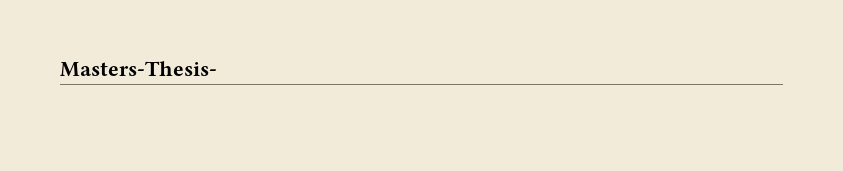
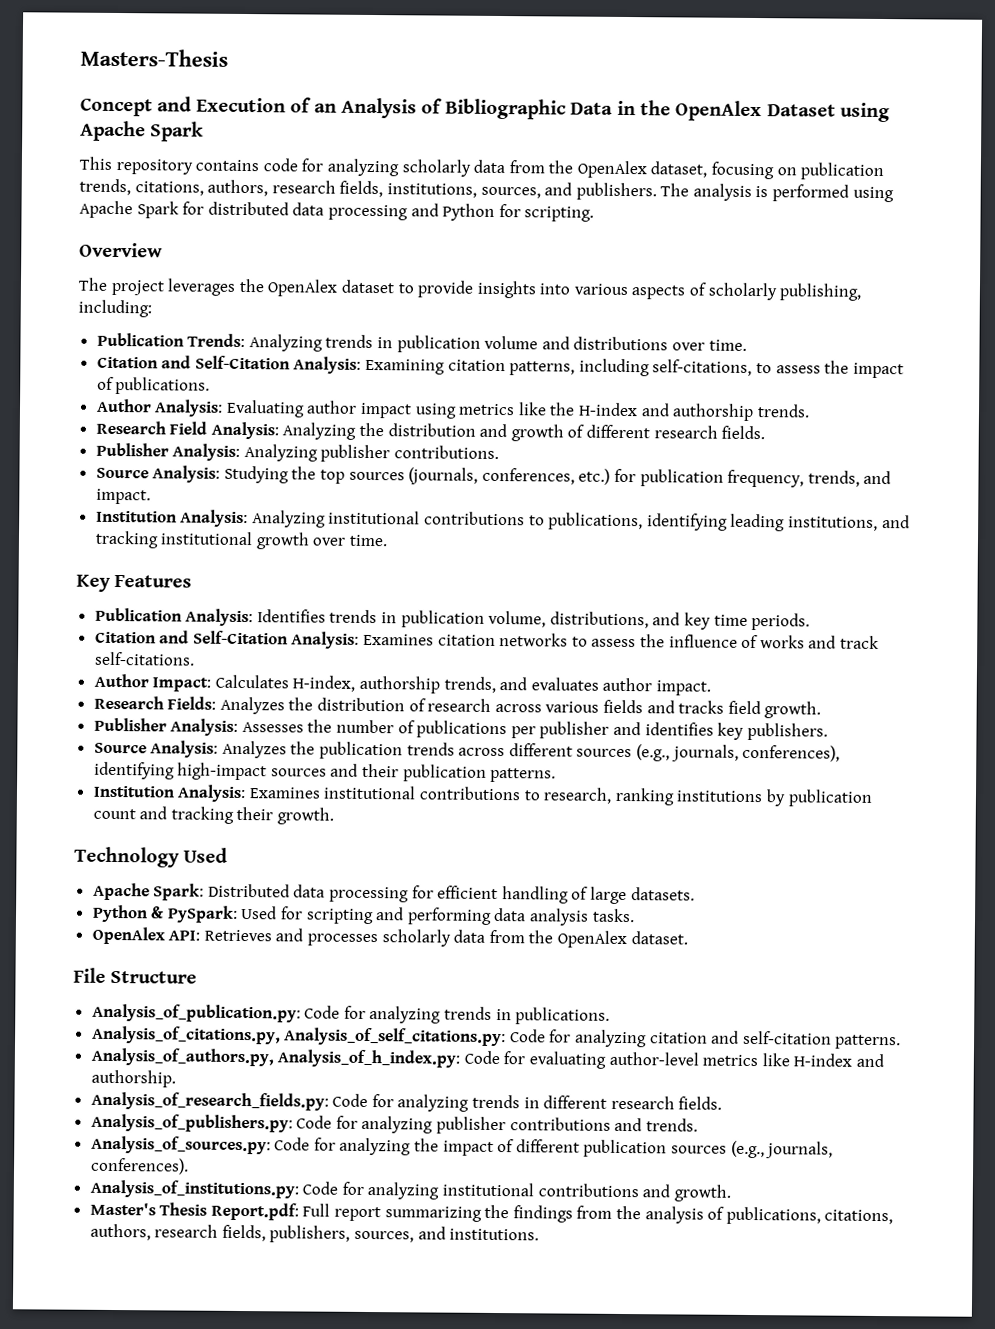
[60,61,217,77] Masters-Thesis- -> [80,48,228,67] [80,96,891,123] [80,120,205,142] [79,156,885,181] [79,178,894,203] [79,200,595,222] [79,242,163,258] [78,277,863,301] [78,299,152,318] [96,332,747,353] [96,355,904,379] [96,376,211,395] [95,398,810,422] [95,420,766,442] [95,442,500,463] [95,465,892,488] [95,488,151,505] [95,509,910,532] [94,530,389,550] [76,574,193,592] [94,607,811,631] [94,630,879,649] [93,651,195,666] [93,673,712,696] [93,695,822,719] [93,717,828,741] [93,740,841,762] [93,761,557,783] [92,784,873,807] [92,806,335,825] [74,846,229,868] [92,882,695,905] [91,904,635,926] [91,926,688,949] [73,967,198,984] [91,1003,611,1025] [91,1025,902,1050] [90,1047,885,1069] [90,1069,176,1088] [90,1091,723,1112] [90,1113,698,1135] [90,1135,834,1159] [89,1157,189,1175] [89,1179,731,1202] [89,1202,894,1225] [89,1223,540,1243] Masters-Thesis // Concept and Execution of an Analysis of Bibliographic Data in the OpenAlex Dataset using Apache Spark // This repository contains code for analyzing scholarly data from the OpenAlex dataset, focusing on publication trends, citations, authors, research fields, institutions, sources, and publishers. The analysis is performed using Apache Spark for distributed data processing and Python for scripting. // Overview // The project leverages the OpenAlex dataset to provide insights into various aspects of scholarly publishing, including: // Publication Trends: Analyzing trends in publication volume and distributions over time. // Citation and Self-Citation Analysis: Examining citation patterns, including self-citations, to assess the impact of publications. // Author Analysis: Evaluating author impact using metrics like the H-index and authorship trends. // Research Field Analysis: Analyzing the distribution and growth of different research fields. // Publisher Analysis: Analyzing publisher contributions. // Source Analysis: Studying the top sources (journals, conferences, etc.) for publication frequency, trends, and impact. // Institution Analysis: Analyzing institutional contributions to publications, identifying leading institutions, and tracking institutional growth over time. // Key Features // Publication Analysis: Identifies trends in publication volume, distributions, and key time periods. // Citation and Self-Citation Analysis: Examines citation networks to assess the influence of works and track self-citations. // Author Impact: Calculates H-index, authorship trends, and evaluates author impact. // Research Fields: Analyzes the distribution of research across various fields and tracks field growth. // Publisher Analysis: Assesses the number of publications per publisher and identifies key publishers. // Source Analysis: Analyzes the publication trends across different sources (e.g., journals, conferences), identifying high-impact sources and their publication patterns. // Institution Analysis: Examines institutional contributions to research, ranking institutions by publication count and tracking their growth. // Technology Used // Apache Spark: Distributed data processing for efficient handling of large datasets. // Python & PySpark: Used for scripting and performing data analysis tasks. // OpenAlex API: Retrieves and processes scholarly data from the OpenAlex dataset. // File Structure // Analysis_of_publication.py: Code for analyzing trends in publications. // Analysis_of_citations.py, Analysis_of_self_citations.py: Code for analyzing citation and self-citation patterns. // Analysis_of_authors.py, Analysis_of_h_index.py: Code for evaluating author-level metrics like H-index and authorship. // Analysis_of_research_fields.py: Code for analyzing trends in different research fields. // Analysis_of_publishers.py: Code for analyzing publisher contributions and trends. // Analysis_of_sources.py: Code for analyzing the impact of different publication sources (e.g., journals, conferences). // Analysis_of_institutions.py: Code for analyzing institutional contributions and growth. // Master's Thesis Report.pdf: Full report summarizing the findings from the analysis of publications, citations, authors, research fields, publishers, sources, and institutions.

